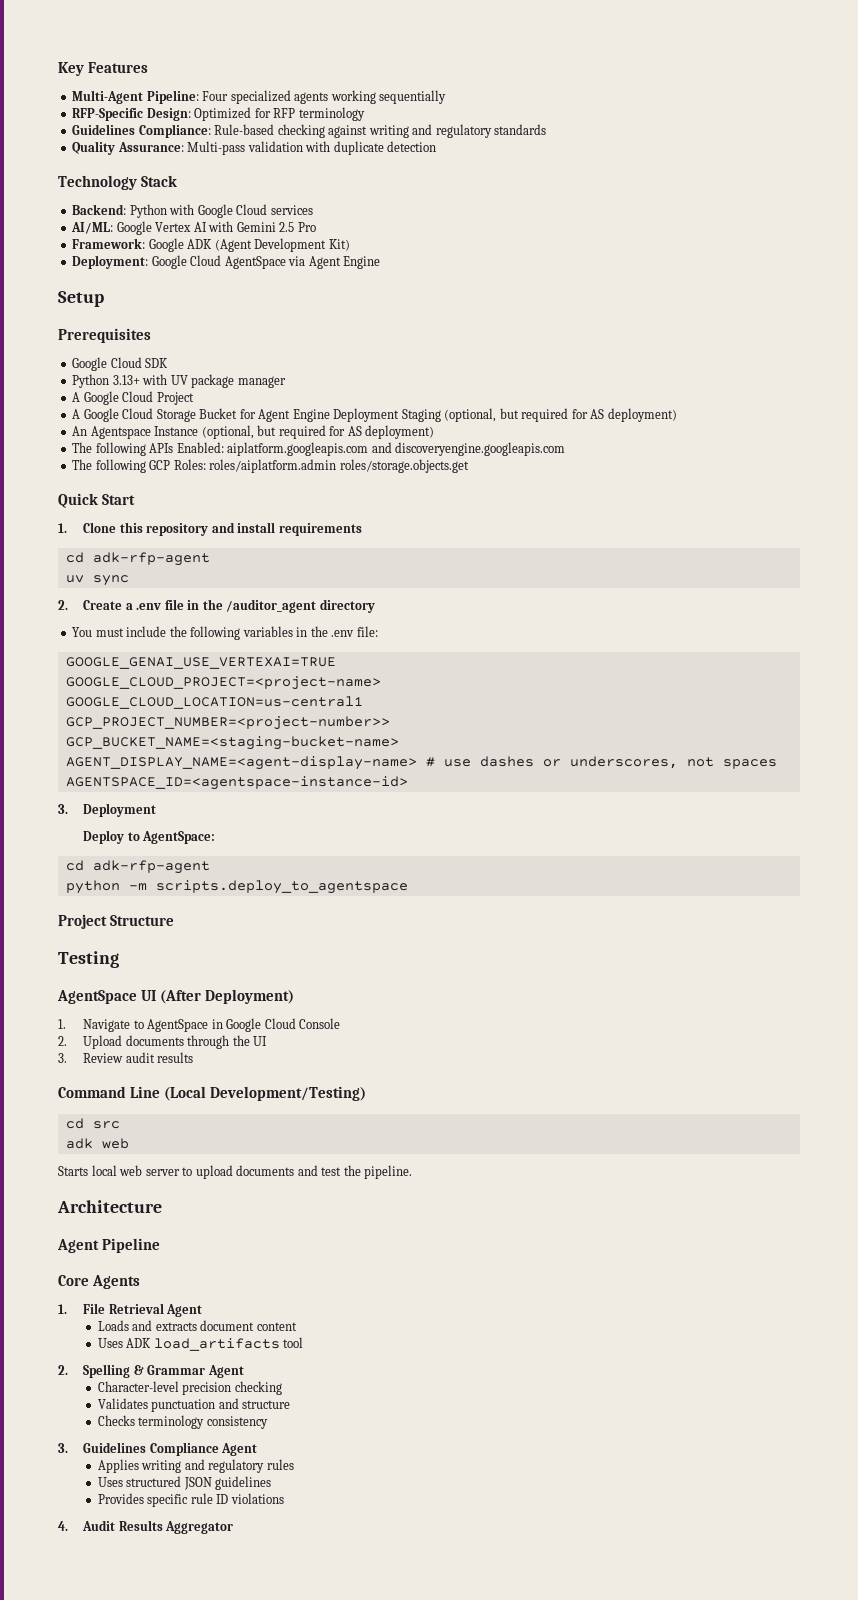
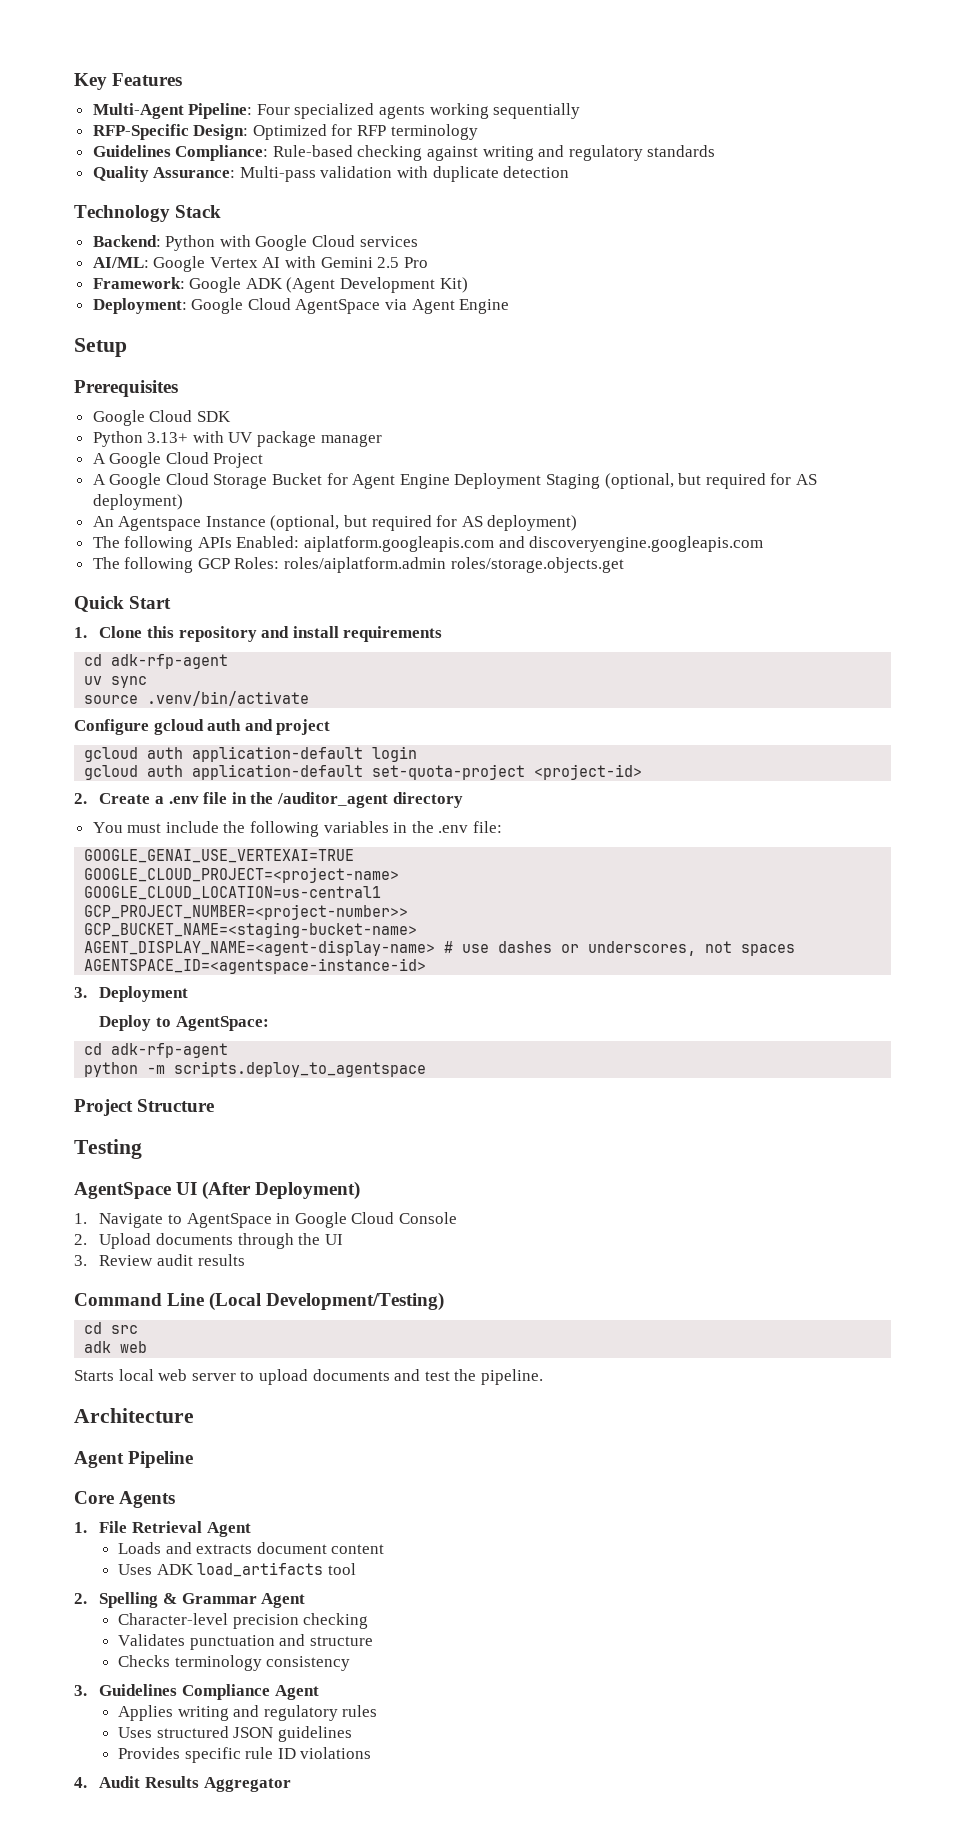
(129, 580) none -> [84,691,310,706] [74,719,331,735] [84,746,418,762] [84,764,643,780] // source .venv/bin/activate // Configure gcloud auth and project // gcloud auth application-default login // gcloud auth application-default set-quota-project <project-id>

